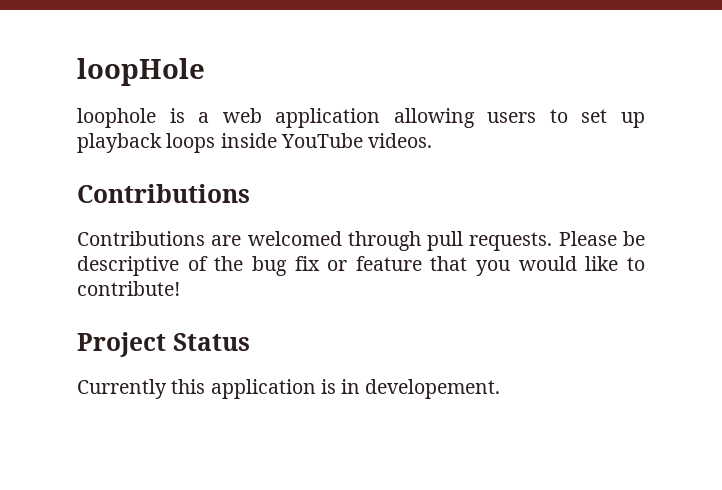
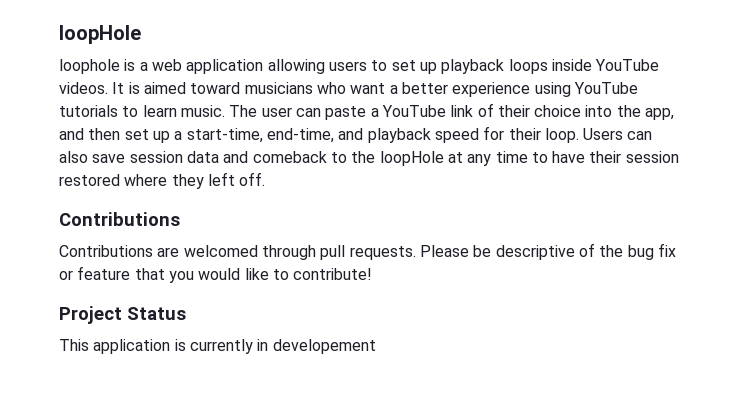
(433, 140) none -> [112,82,638,97] [59,103,675,120] [59,126,653,143] [59,151,679,166] [59,172,266,189] It is aimed toward musicians who want a better experience using YouTube tutorials to learn music. The user can paste a YouTube link of their choice into the app, and then set up a start-time, end-time, and playback speed for their loop. Users can also save session data and comeback to the loopHole at any time to have their session restored where they left off.
[77,379,501,399] Currently this application is in developement. -> [59,339,376,354] This application is currently in developement

